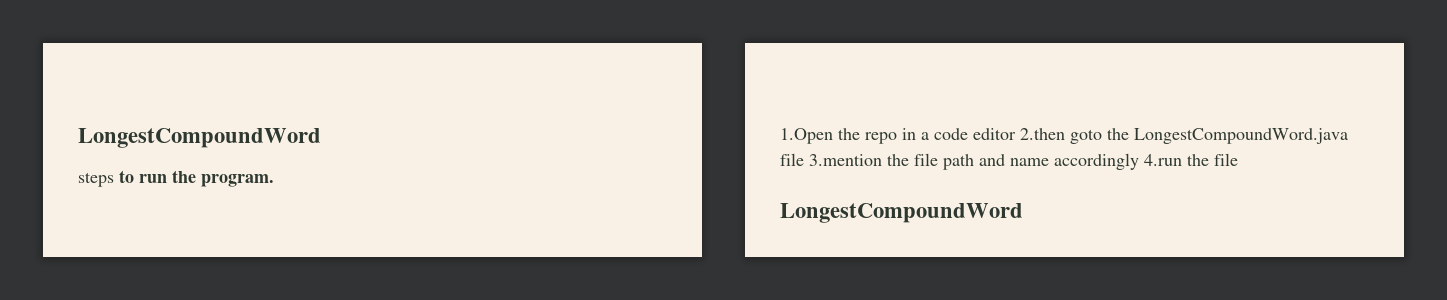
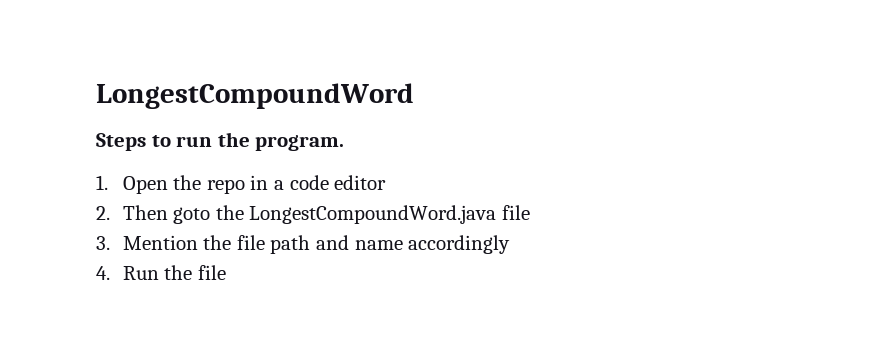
[78,172,114,187] steps -> [96,133,146,151] Steps
[780,128,833,144] 1.Open -> [96,175,168,194] 1. Open
[1020,128,1065,140] 2.then -> [96,205,168,220] // 2. Then
[809,154,882,166] 3.mention -> [96,235,198,250] // 3. Mention
[1144,153,1238,166] [780,203,1023,223] 4.run the file // LongestCompoundWord -> [96,265,226,280] // 4. Run the file

